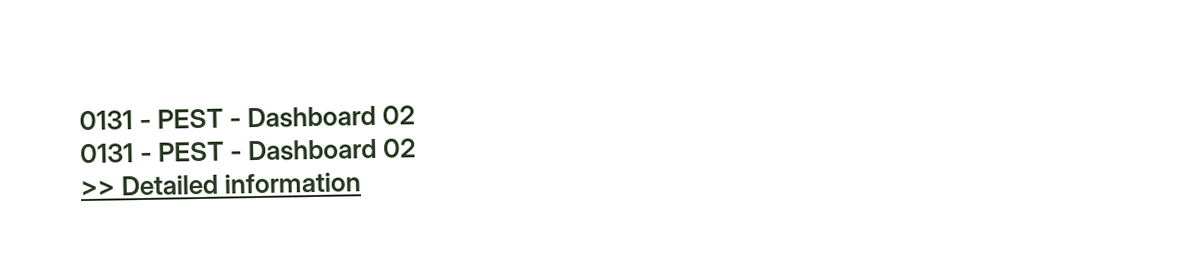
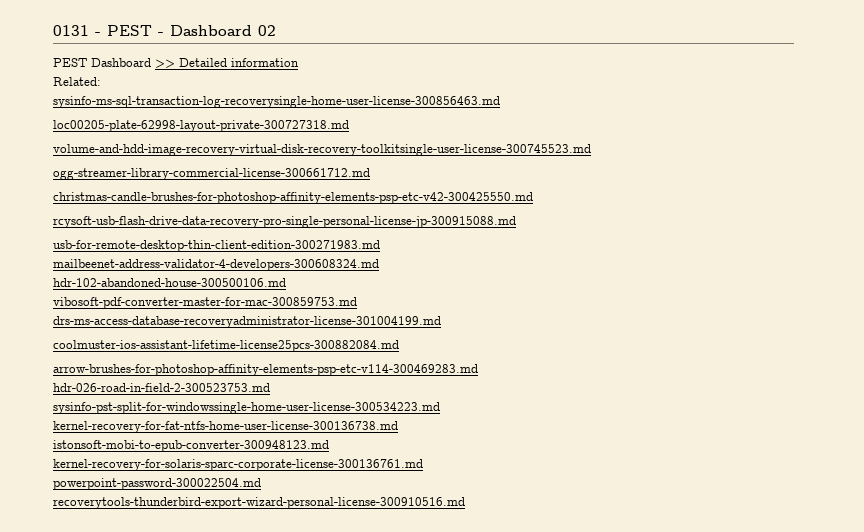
[79,105,416,131] [80,138,417,164] [80,172,362,197] 0131 - PEST - Dashboard 02 // 0131 - PEST - Dashboard 02 // >> Detailed information -> [53,25,276,36] [53,58,299,68] [53,77,101,86] [53,96,500,108] [53,120,349,132] [53,144,591,156] [53,168,370,180] [53,192,533,204] [53,216,516,228] [53,240,380,252] [53,259,379,271] [53,278,286,287] [53,297,357,309] [53,316,441,328] [53,340,399,352] [53,364,478,376] [53,383,270,392] [53,402,440,414] [53,421,398,433] [53,440,329,452] [53,459,423,471] [53,478,261,490] [53,497,465,509] 0131 - PEST - Dashboard 02 // PEST Dashboard >> Detailed information // Related: // sysinfo-ms-sql-transaction-log-recoverysingle-home-user-license-300856463.md // loc00205-plate-62998-layout-private-300727318.md // volume-and-hdd-image-recovery-virtual-disk-recovery-toolkitsingle-user-license-300745523.md // ogg-streamer-library-commercial-license-300661712.md // christmas-candle-brushes-for-photoshop-affinity-elements-psp-etc-v42-300425550.md // rcysoft-usb-flash-drive-data-recovery-pro-single-personal-license-jp-300915088.md // usb-for-remote-desktop-thin-client-edition-300271983.md // mailbeenet-address-validator-4-developers-300608324.md // hdr-102-abandoned-house-300500106.md // vibosoft-pdf-converter-master-for-mac-300859753.md // drs-ms-access-database-recoveryadministrator-license-301004199.md // coolmuster-ios-assistant-lifetime-license25pcs-300882084.md // arrow-brushes-for-photoshop-affinity-elements-psp-etc-v114-300469283.md // hdr-026-road-in-field-2-300523753.md // sysinfo-pst-split-for-windowssingle-home-user-license-300534223.md // kernel-recovery-for-fat-ntfs-home-user-license-300136738.md // istonsoft-mobi-to-epub-converter-300948123.md // kernel-recovery-for-solaris-sparc-corporate-license-300136761.md // powerpoint-password-300022504.md // recoverytools-thunderbird-export-wizard-personal-license-300910516.md

